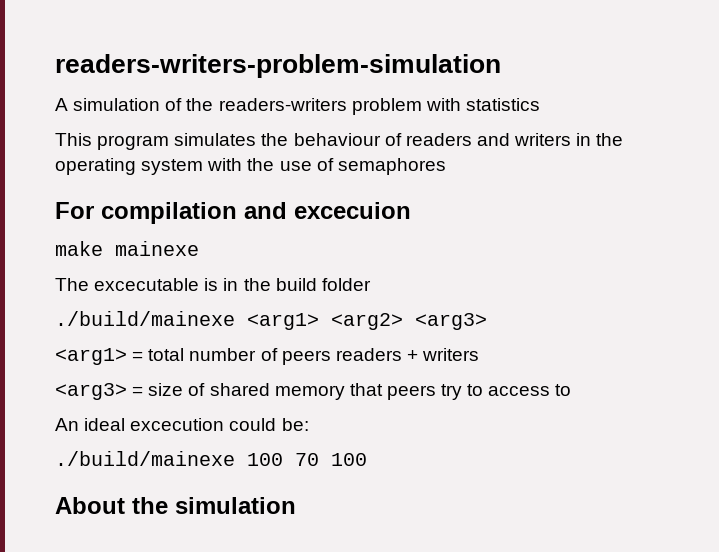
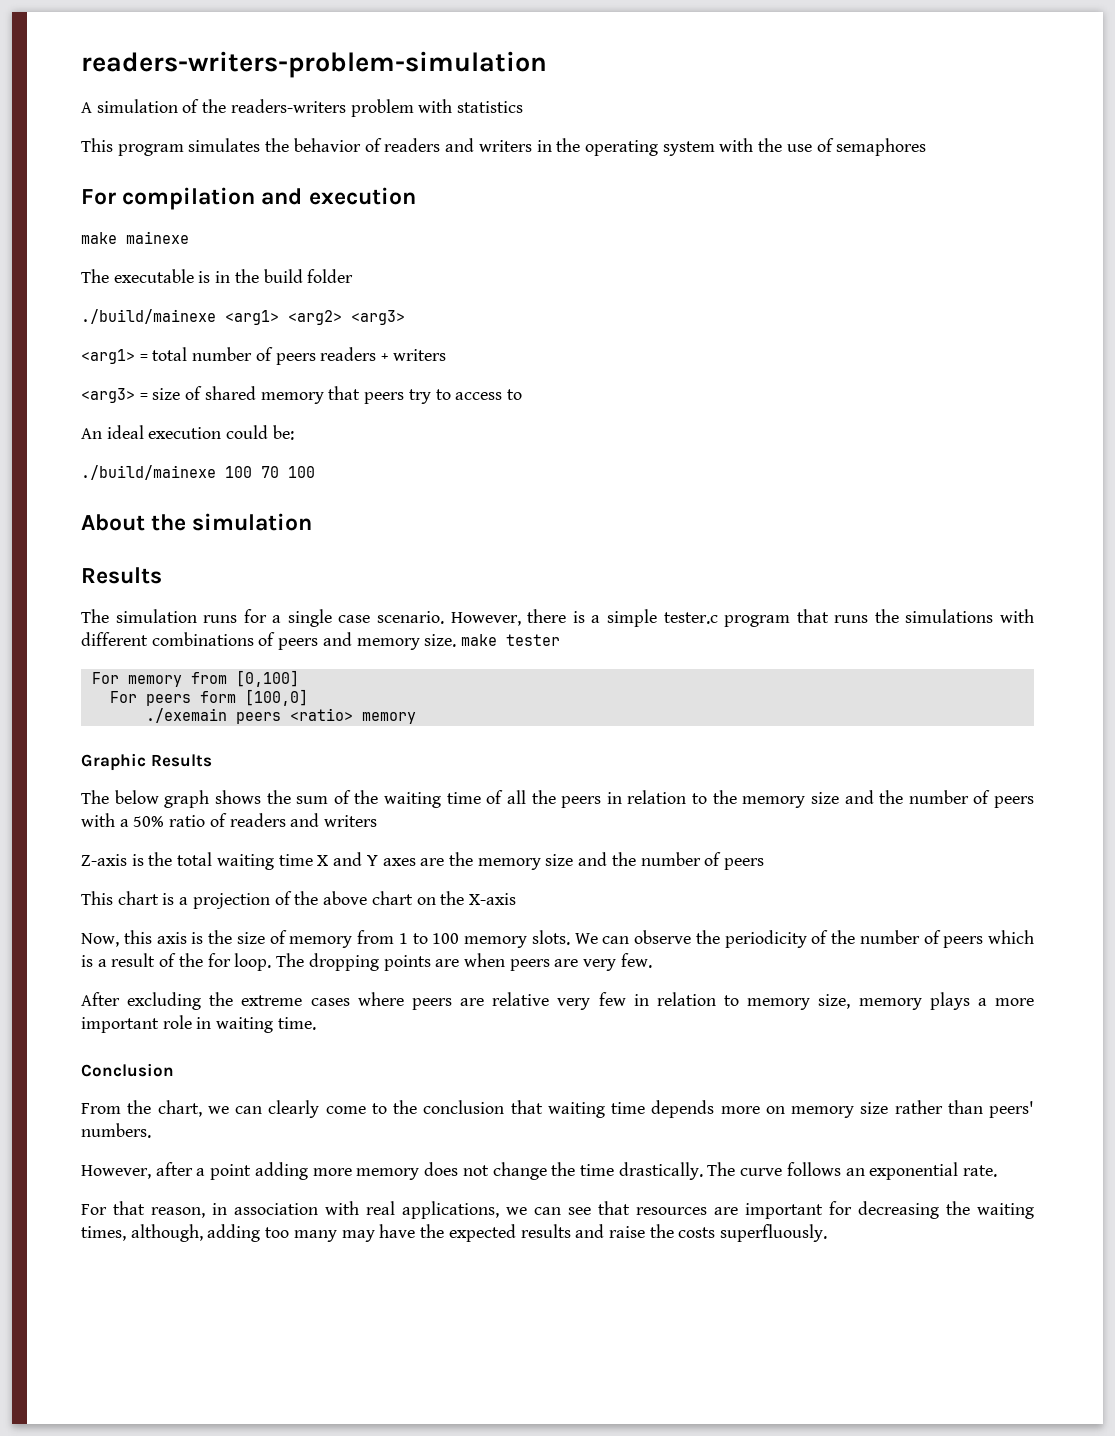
[293,133,381,146] behaviour -> [293,138,361,152] behavior
[294,202,411,219] excecuion -> [308,187,416,205] execution
[94,278,200,291] excecutable -> [113,269,194,283] executable
[130,418,225,431] excecution -> [148,427,222,439] execution
(296, 505) none -> [81,567,162,584] [81,609,1034,627] [81,632,561,650] [91,670,299,687] [109,689,308,706] [145,708,416,724] [81,753,212,771] [81,790,1034,808] [81,813,378,827] [81,852,765,870] [81,891,516,909] [81,930,1034,948] [81,953,652,971] [81,992,1034,1010] [81,1015,316,1033] [81,1063,174,1077] [81,1100,1034,1118] [81,1123,151,1138] [81,1162,998,1180] [81,1201,1034,1219] [81,1224,828,1242] // Results // The simulation runs for a single case scenario. However, there is a simple tester.c program that runs the simulations with different combinations of peers and memory size. make tester // For memory from [0,100] // For peers form [100,0] // ./exemain peers <ratio> memory // Graphic Results // The below graph shows the sum of the waiting time of all the peers in relation to the memory size and the number of peers with a 50% ratio of readers and writers // Z-axis is the total waiting time X and Y axes are the memory size and the number of peers // This chart is a projection of the above chart on the X-axis // Now, this axis is the size of memory from 1 to 100 memory slots. We can observe the periodicity of the number of peers which is a result of the for loop. The dropping points are when peers are very few. // After excluding the extreme cases where peers are relative very few in relation to memory size, memory plays a more important role in waiting time. // Conclusion // From the chart, we can clearly come to the conclusion that waiting time depends more on memory size rather than peers' numbers. // However, after a point adding more memory does not change the time drastically. The curve follows an exponential rate. // For that reason, in association with real applications, we can see that resources are important for decreasing the waiting times, although, adding too many may have the expected results and raise the costs superfluously.

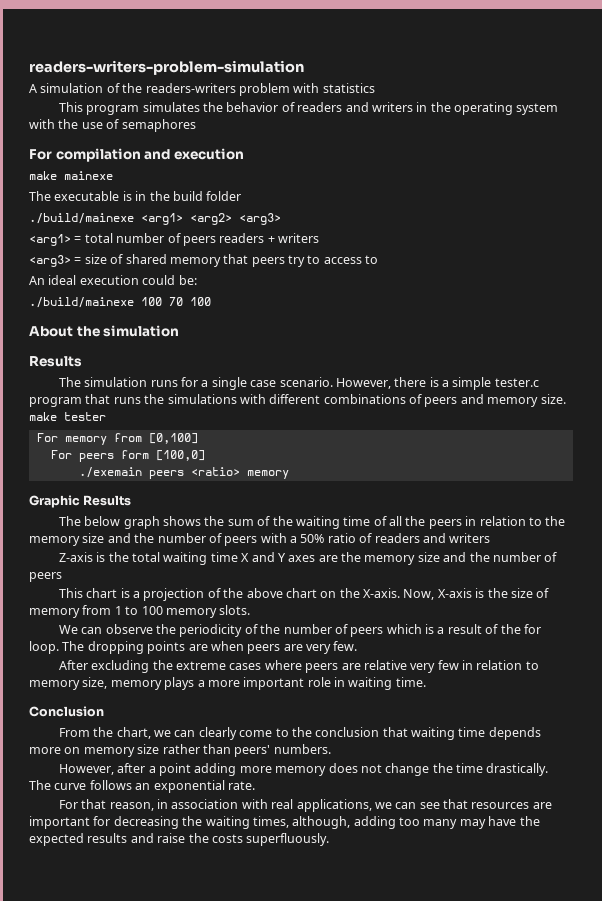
(465, 898) none -> [363,588,435,600] X-axis. Now,
[81,930,187,947] // Now, this axis -> (472, 593) none
(570, 937) none -> (251, 610) //

